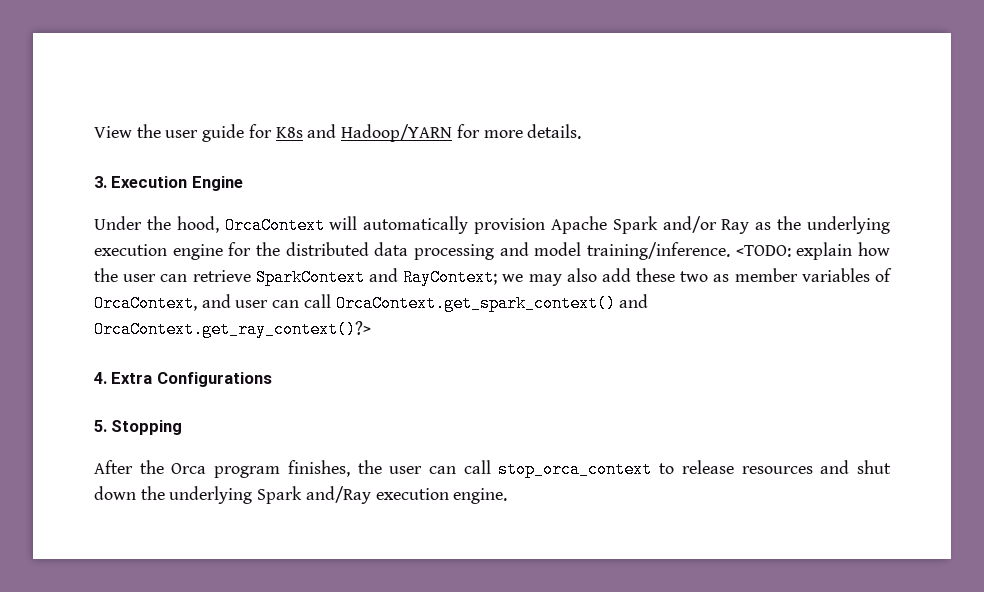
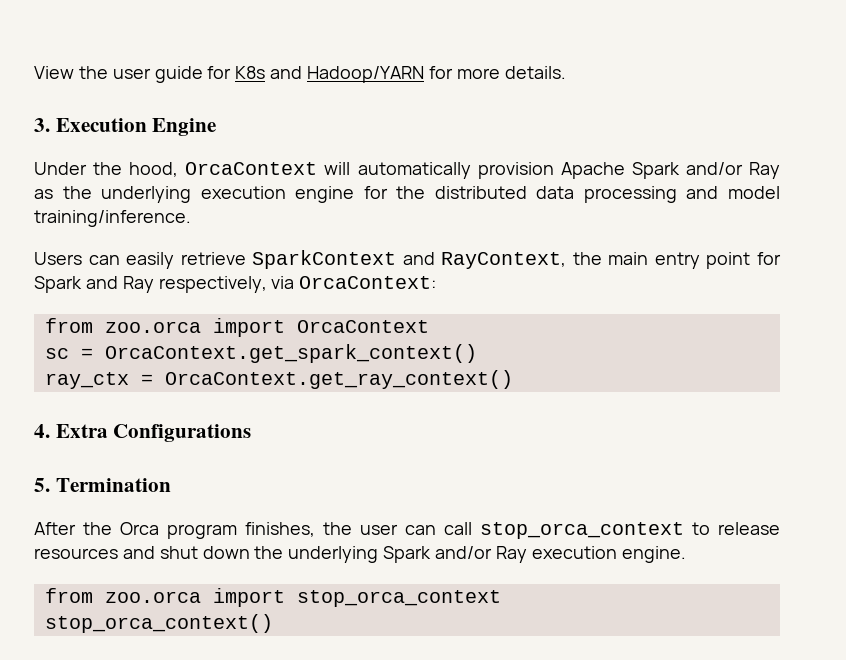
[735,242,890,260] [94,268,892,286] [94,294,649,312] [94,321,371,338] <TODO: explain how the user can retrieve SparkContext and RayContext; we may also add these two as member variables of OrcaContext, and user can call OrcaContext.get_spark_context() and OrcaContext.get_ray_context()?> -> [34,250,781,269] [34,276,437,293] [44,318,429,337] [44,344,477,363] [44,370,513,389] // Users can easily retrieve SparkContext and RayContext, the main entry point for Spark and Ray respectively, via OrcaContext: // from zoo.orca import OrcaContext // sc = OrcaContext.get_spark_context() // ray_ctx = OrcaContext.get_ray_context()
[111,420,183,435] Stopping -> [55,478,171,492] Termination
[305,486,371,504] and/Ray -> [435,546,527,563] and/or Ray
(508, 496) none -> [44,588,501,607] [44,614,273,633] // from zoo.orca import stop_orca_context // stop_orca_context()

